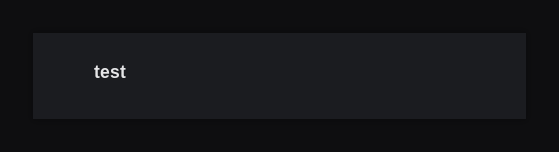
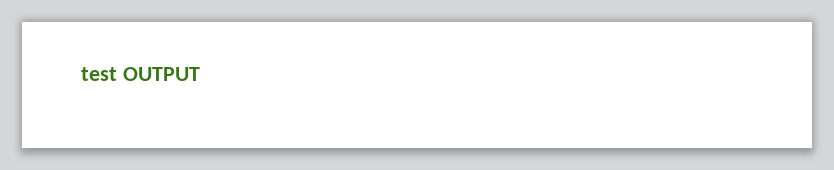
(126, 71) none -> [122,67,200,81] OUTPUT

